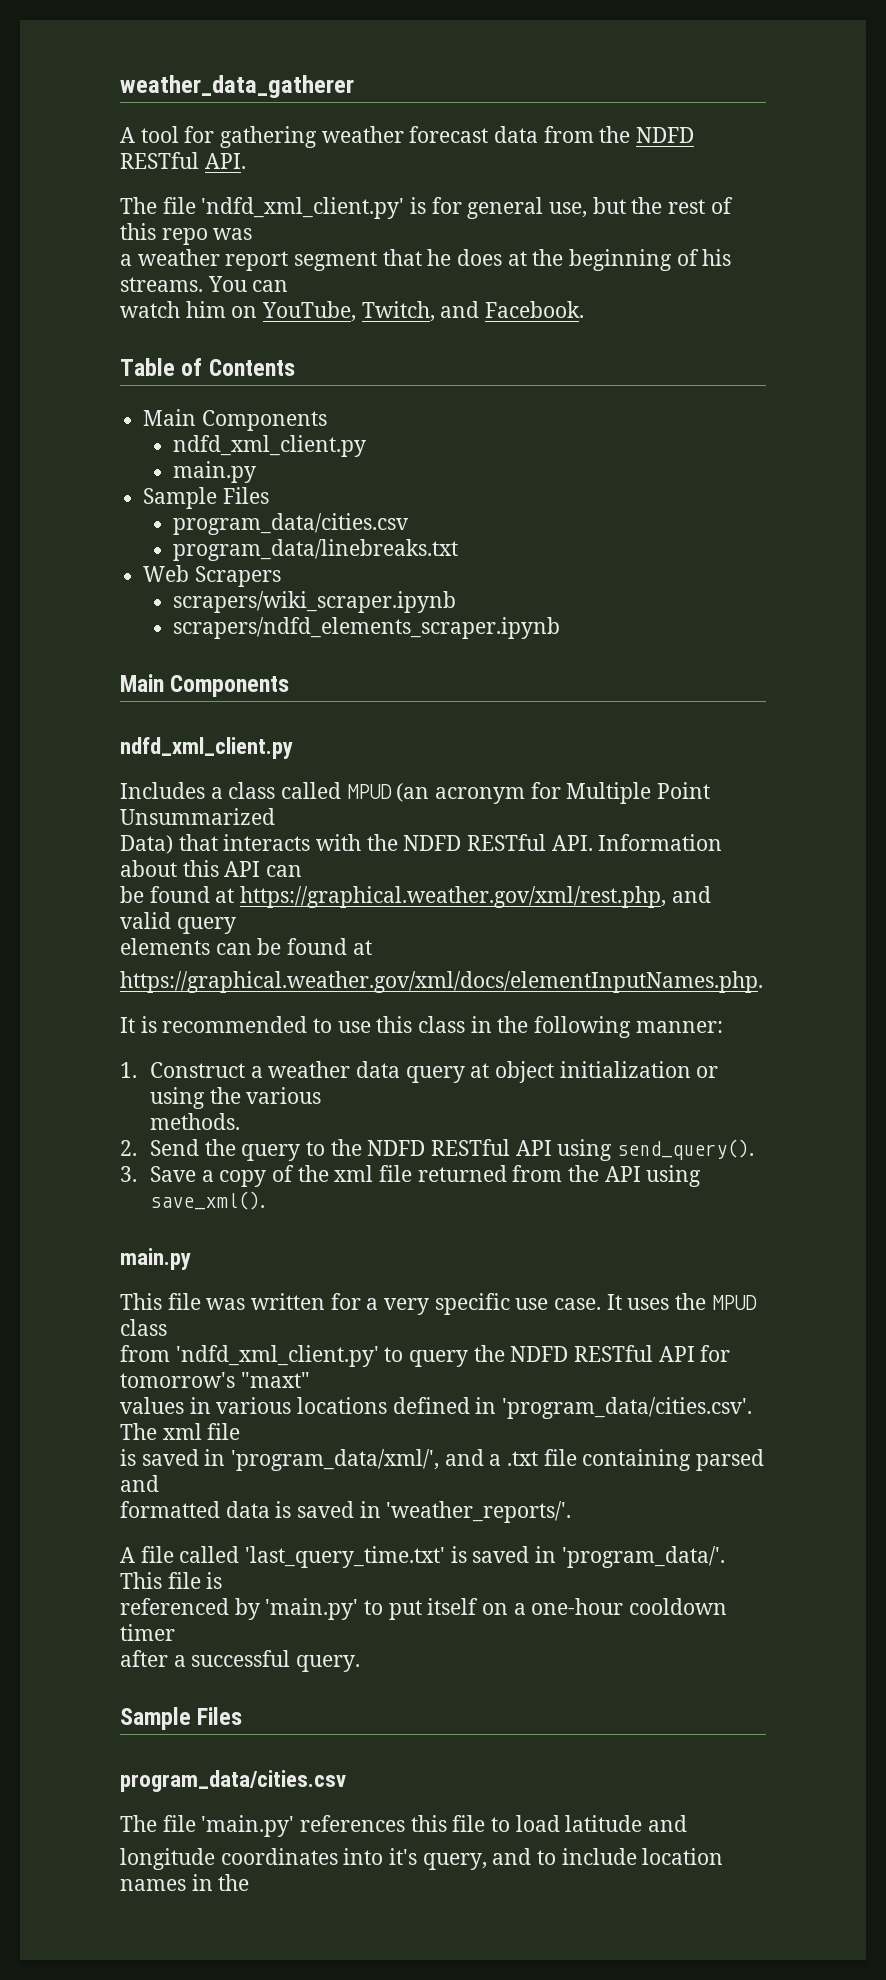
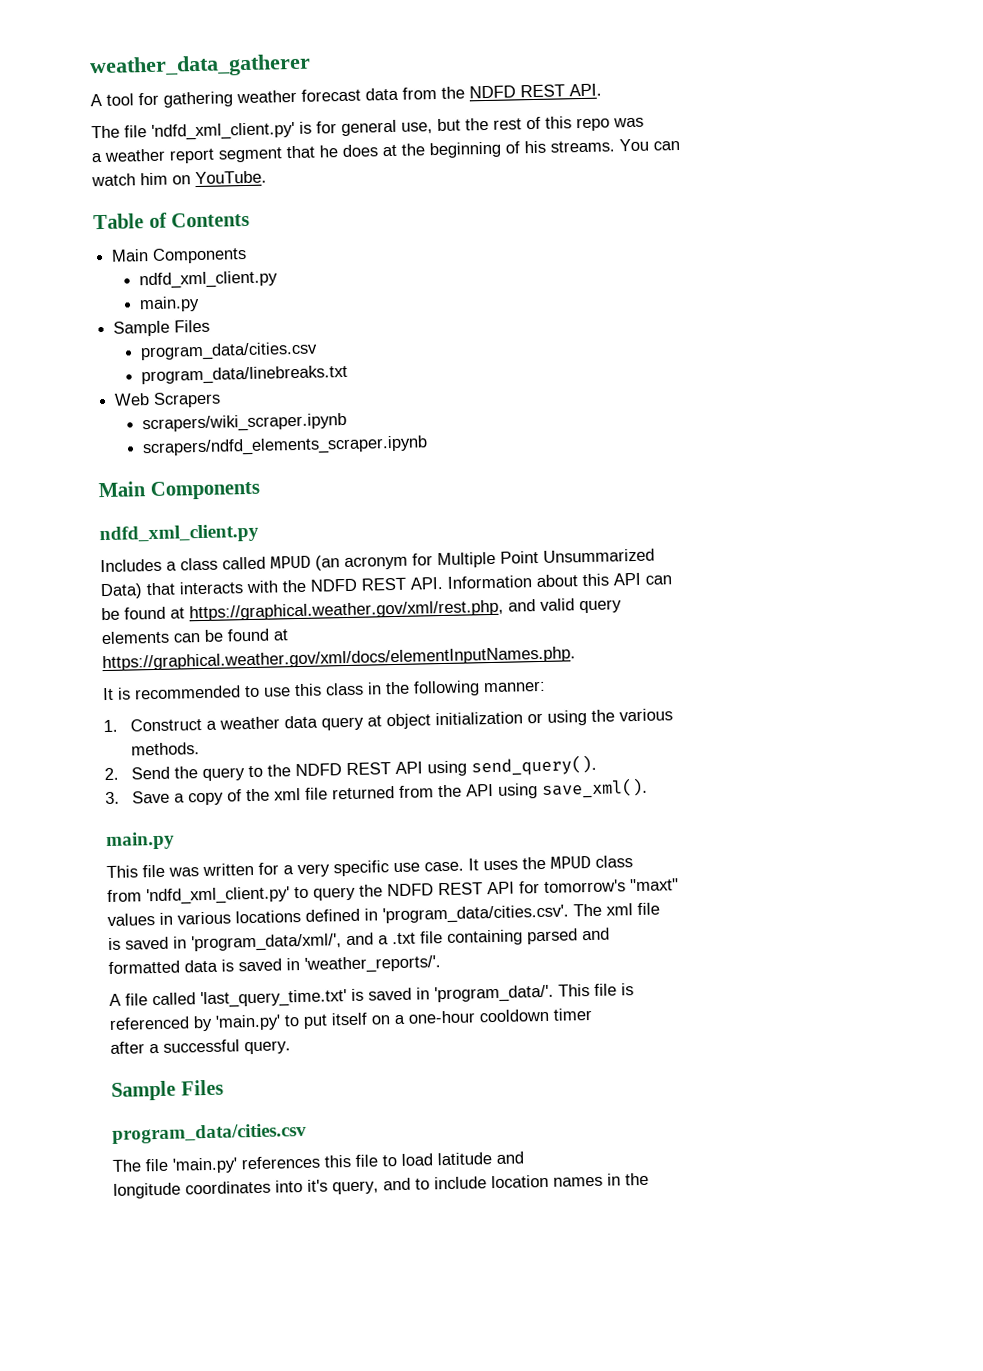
[120,152,199,169] RESTful -> [520,84,565,98] REST
[262,301,585,322] YouTube, Twitch, and Facebook. -> [195,170,267,185] YouTube.
[467,834,547,851] RESTful -> [361,577,406,591] REST
[431,1139,511,1156] RESTful -> [345,762,391,776] REST
[574,1345,654,1362] RESTful -> [438,882,483,896] REST

